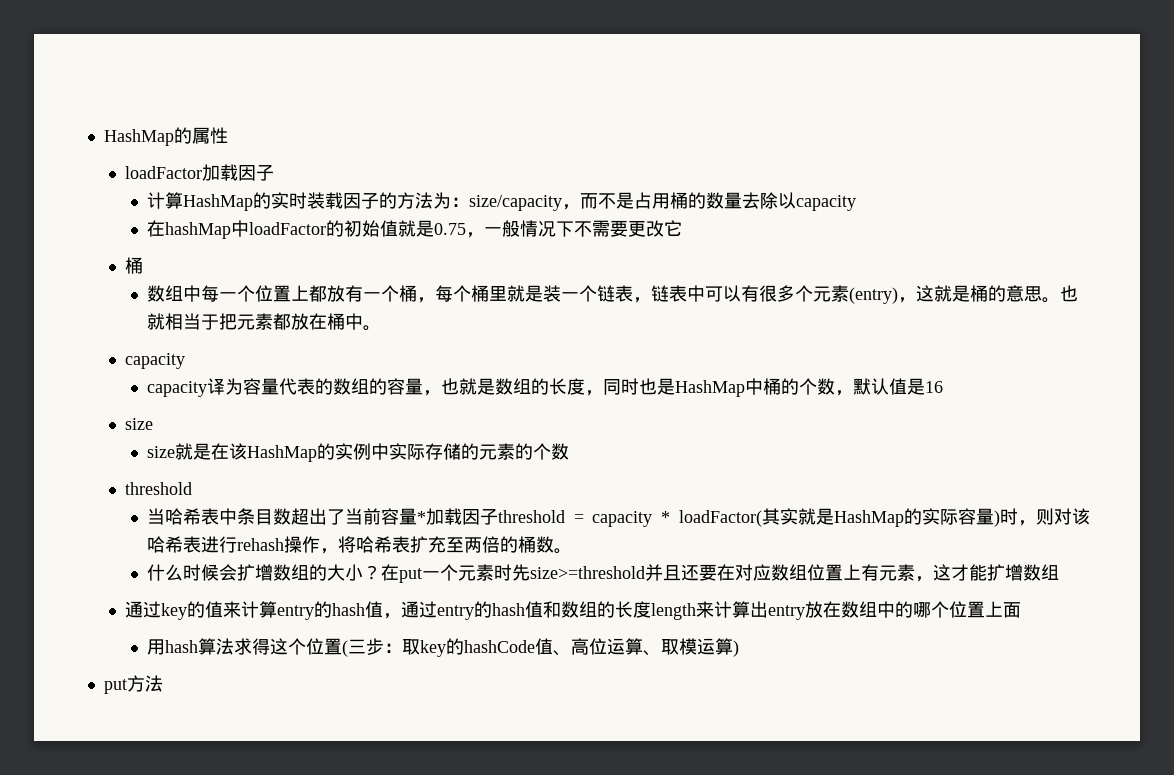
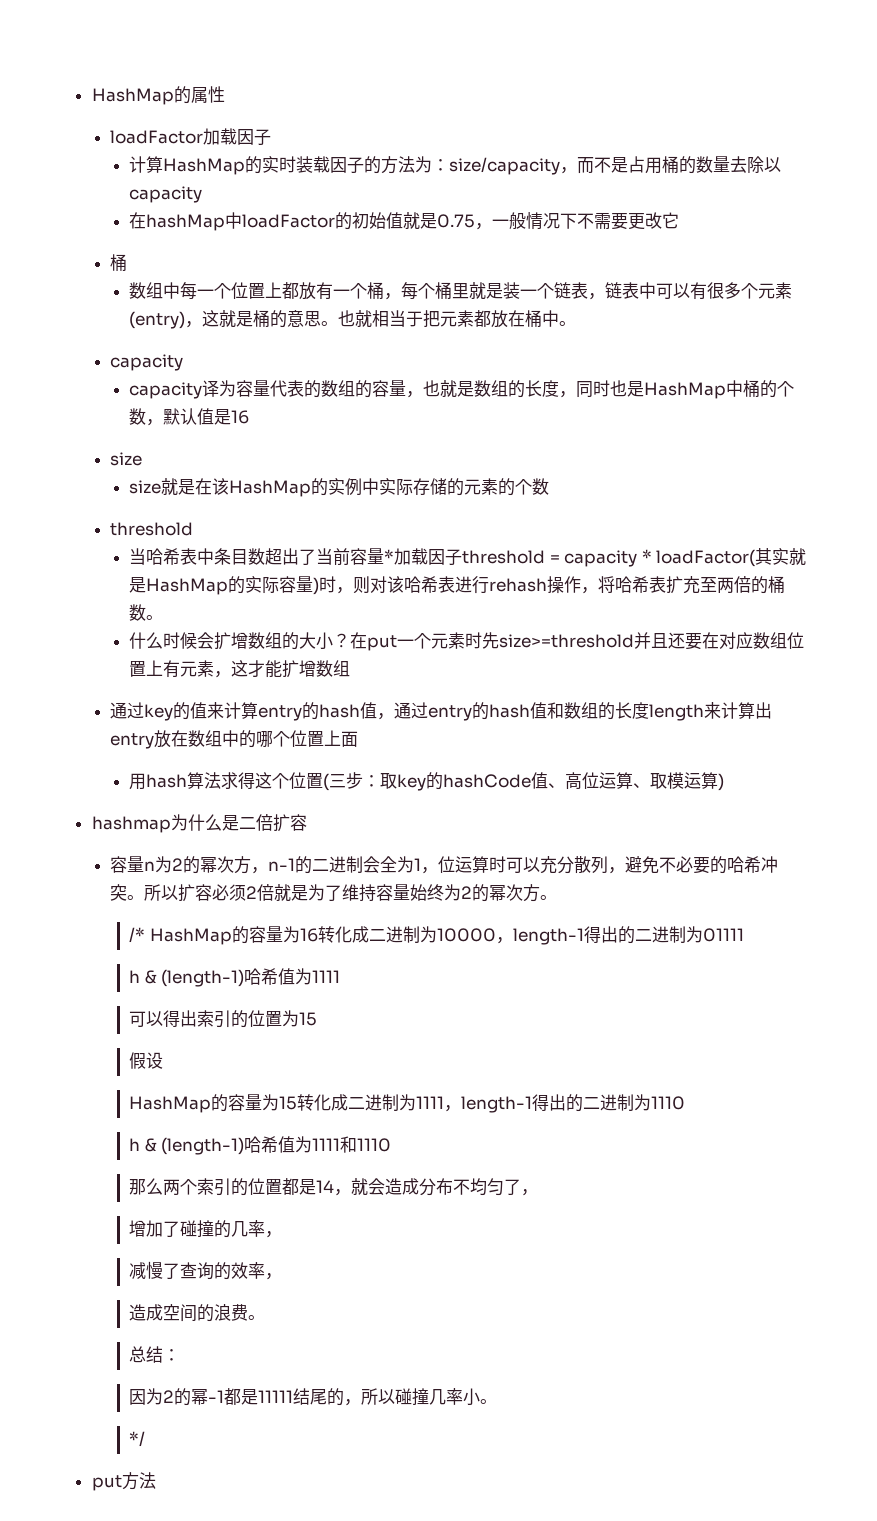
(739, 648) none -> [91,814,307,833] [110,856,779,874] [110,884,558,902] [129,926,744,945] [129,968,341,987] [129,1010,318,1028] [129,1052,164,1069] [129,1094,686,1113] [129,1136,392,1155] [129,1178,539,1196] [129,1220,283,1238] [129,1261,283,1280] [129,1304,266,1322] [129,1346,181,1363] [129,1388,498,1406] [129,1431,146,1447] // hashmap为什么是二倍扩容 // 容量n为2的幂次方，n-1的二进制会全为1，位运算时可以充分散列，避免不必要的哈希冲突。所以扩容必须2倍就是为了维持容量始终为2的幂次方。 // /* HashMap的容量为16转化成二进制为10000，length-1得出的二进制为01111 // h & (length-1)哈希值为1111 // 可以得出索引的位置为15 // 假设 // HashMap的容量为15转化成二进制为1111，length-1得出的二进制为1110 // h & (length-1)哈希值为1111和1110 // 那么两个索引的位置都是14，就会造成分布不均匀了， // 增加了碰撞的几率， // 减慢了查询的效率， // 造成空间的浪费。 // 总结： // 因为2的幂-1都是11111结尾的，所以碰撞几率小。 // */

